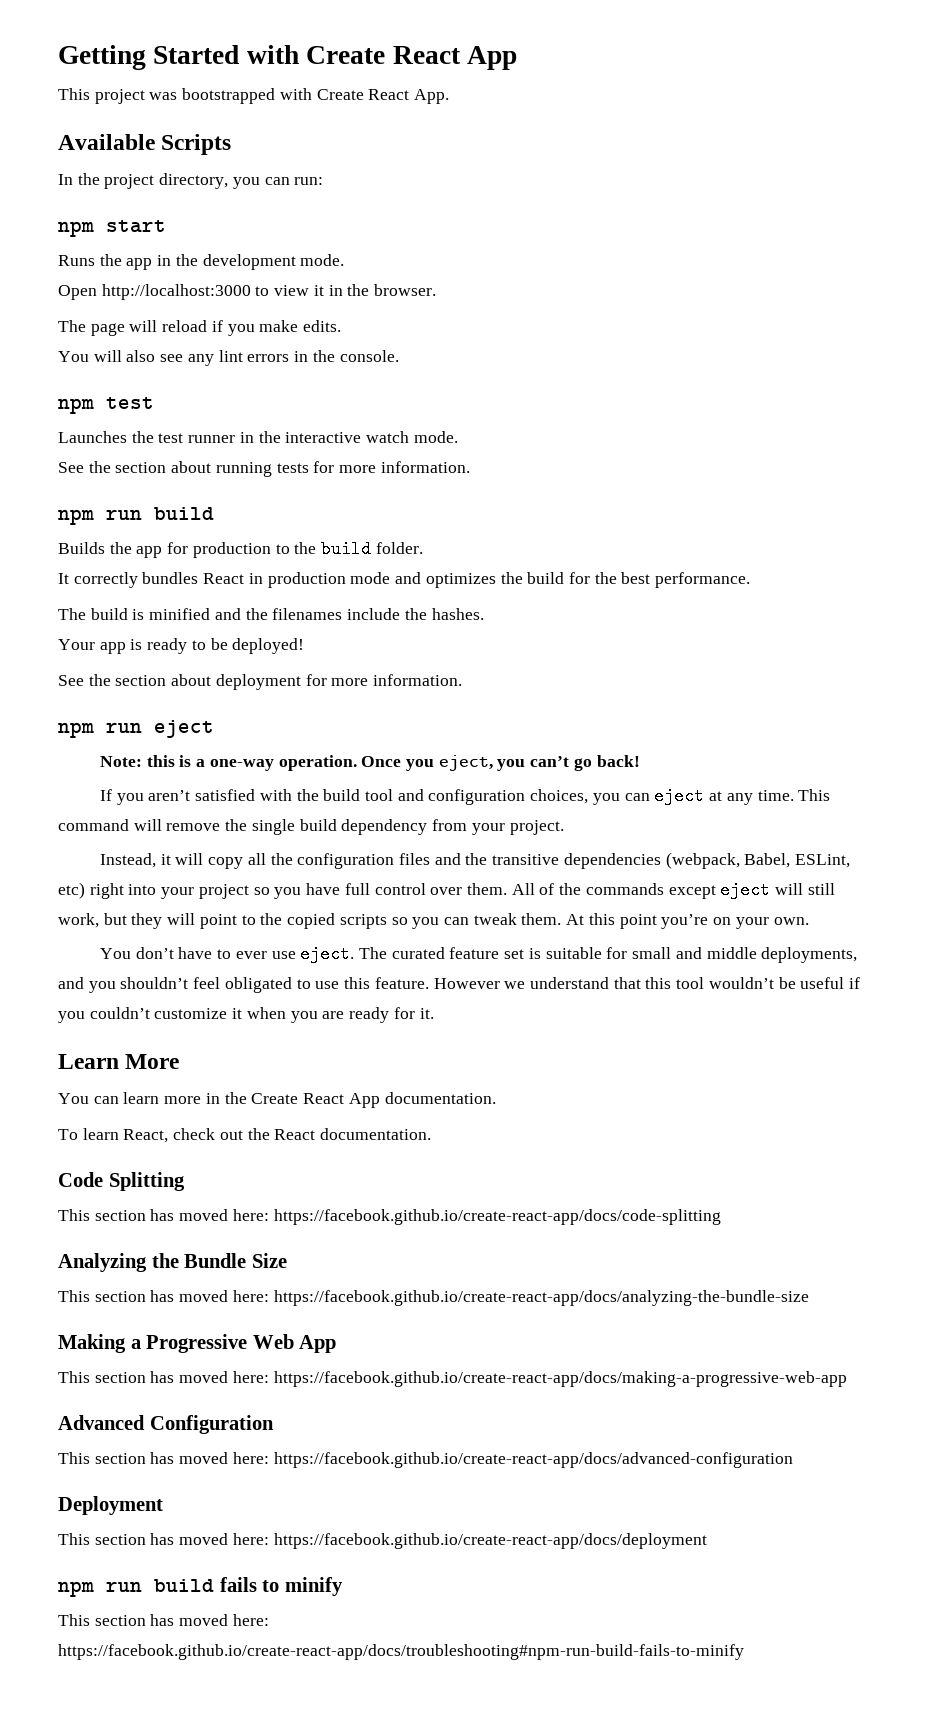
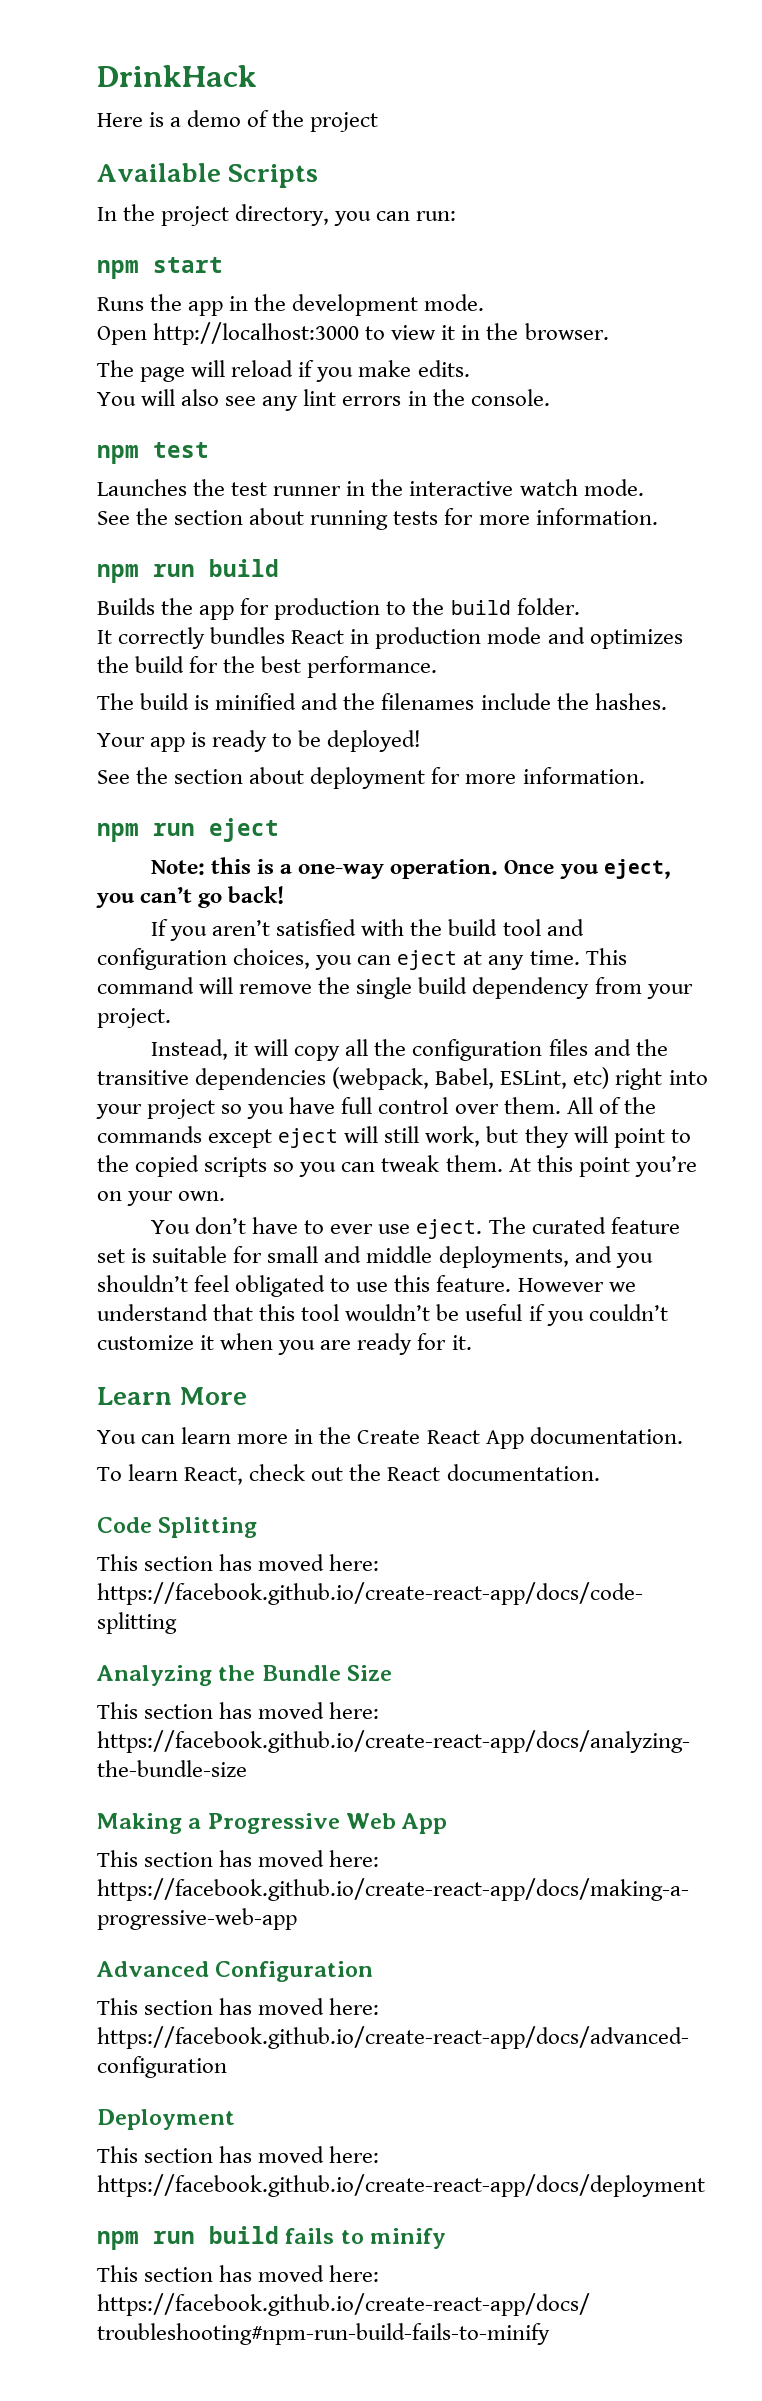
[58,45,518,70] [58,88,450,104] Getting Started with Create React App // This project was bootstrapped with Create React App. -> [97,65,257,87] [97,110,379,132] DrinkHack // Here is a demo of the project

